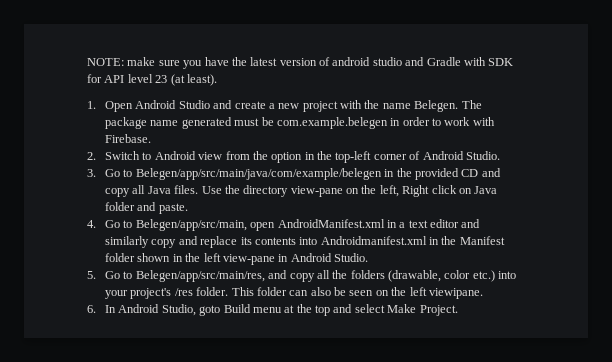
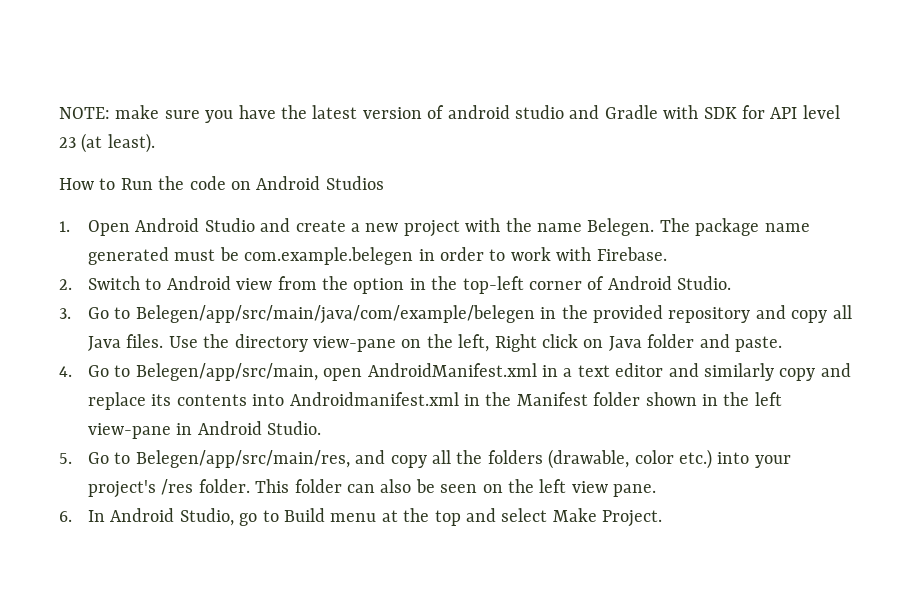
(217, 80) none -> [59,176,384,190] // How to Run the code on Android Studios
[461,169,479,177] CD -> [668,307,751,323] repository
[428,288,483,299] viewipane. -> [571,481,657,497] view pane.
[199,305,221,316] goto -> [239,510,279,526] go to

